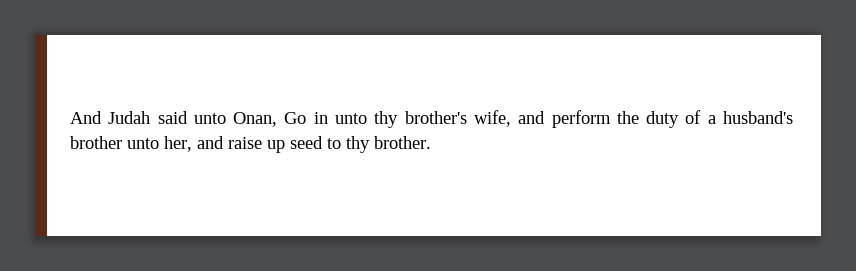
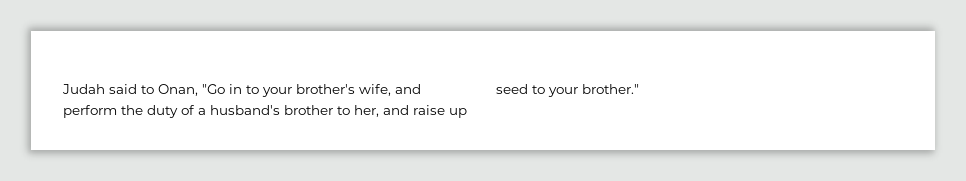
[70,111,102,124] And -> (62, 89) none
[193,111,399,128] unto Onan, Go in unto thy -> [141,84,292,97] to Onan, "Go in to your
[127,138,159,149] unto -> [337,106,350,115] to
[346,136,431,153] thy brother. -> [548,84,639,97] your brother."

